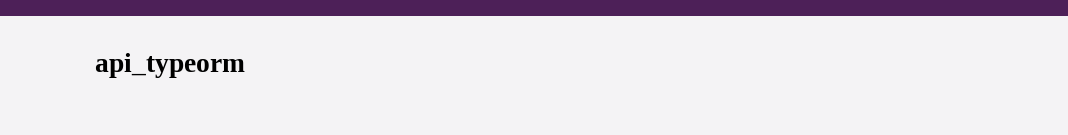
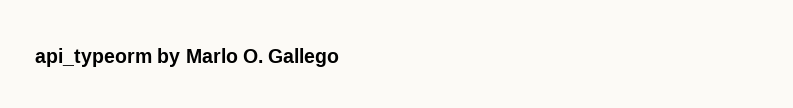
(245, 65) none -> [157,48,340,67] by Marlo O. Gallego

